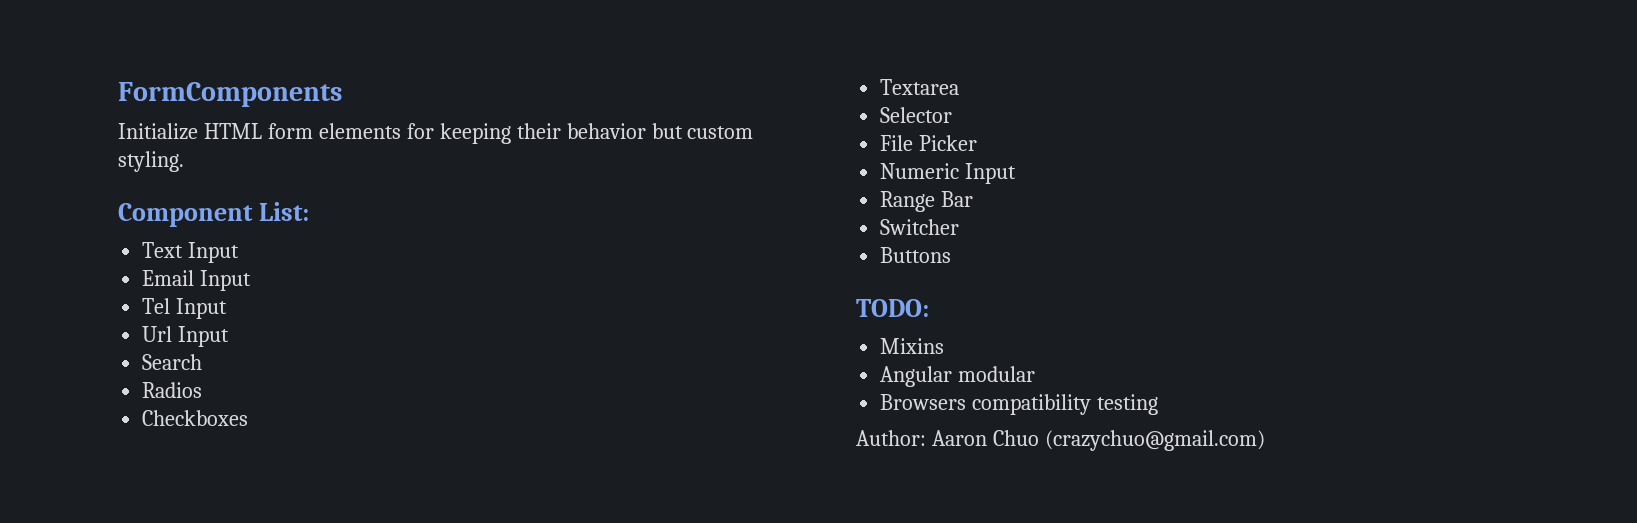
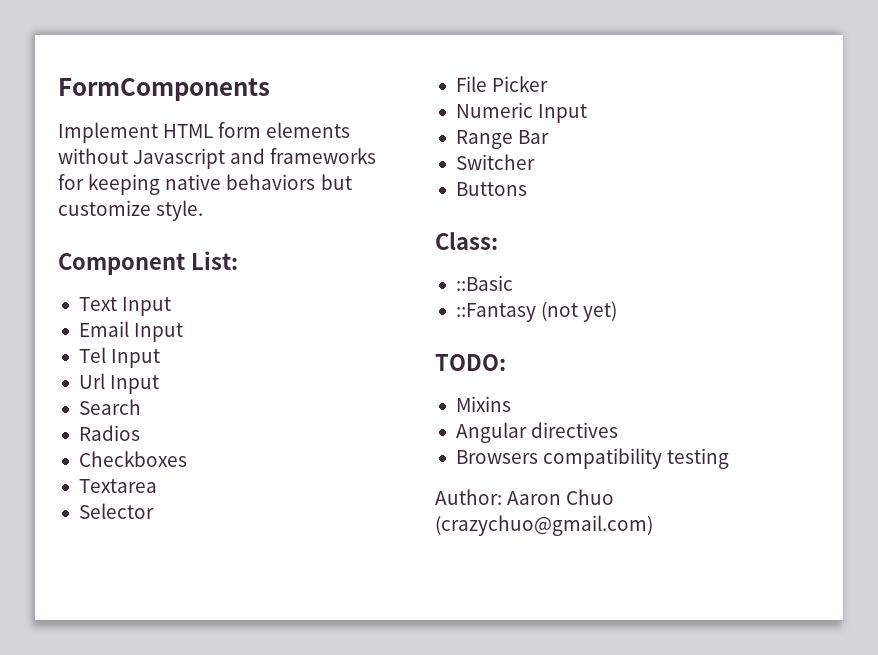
[118,123,198,140] Initialize -> [58,122,158,143] Implement
[406,123,754,144] [118,151,184,172] for keeping their behavior but custom styling. -> [58,148,377,169] [58,174,352,195] [58,200,204,221] without Javascript and frameworks for keeping native behaviors but customize style.
(952, 255) none -> [435,232,498,250] [455,275,513,291] [455,301,618,322] // Class: // ::Basic // ::Fantasy (not yet)
[958,366,1036,382] modular -> [531,422,619,438] directives

